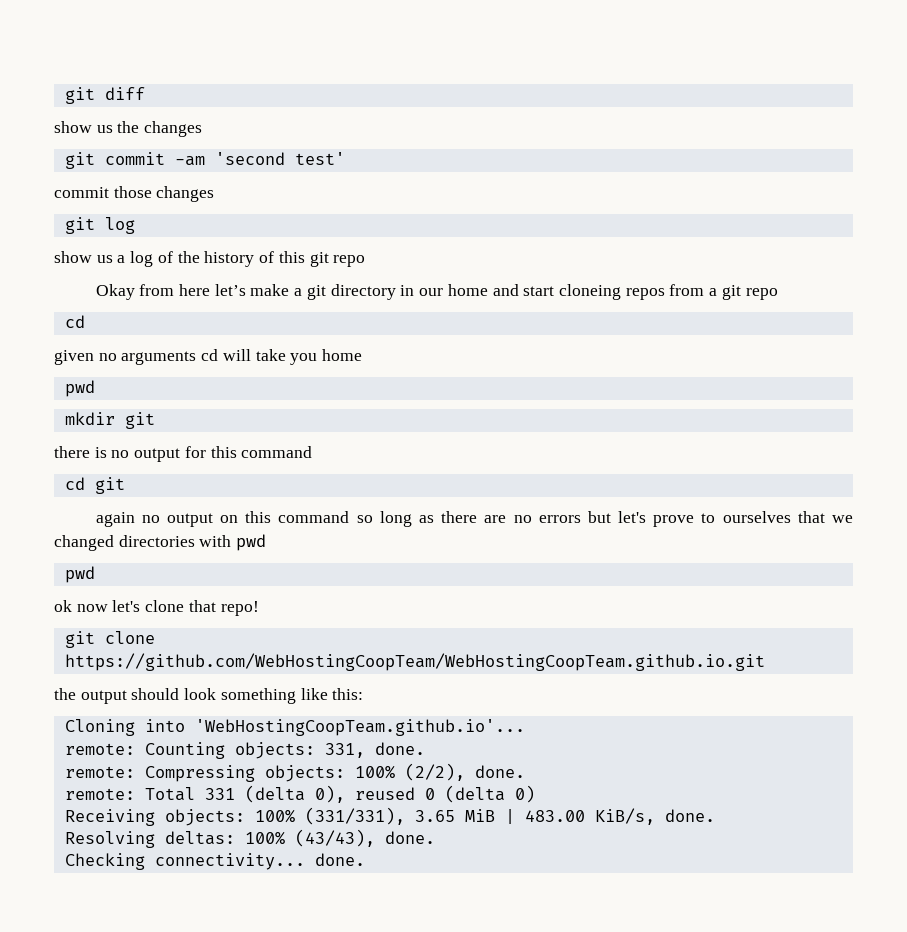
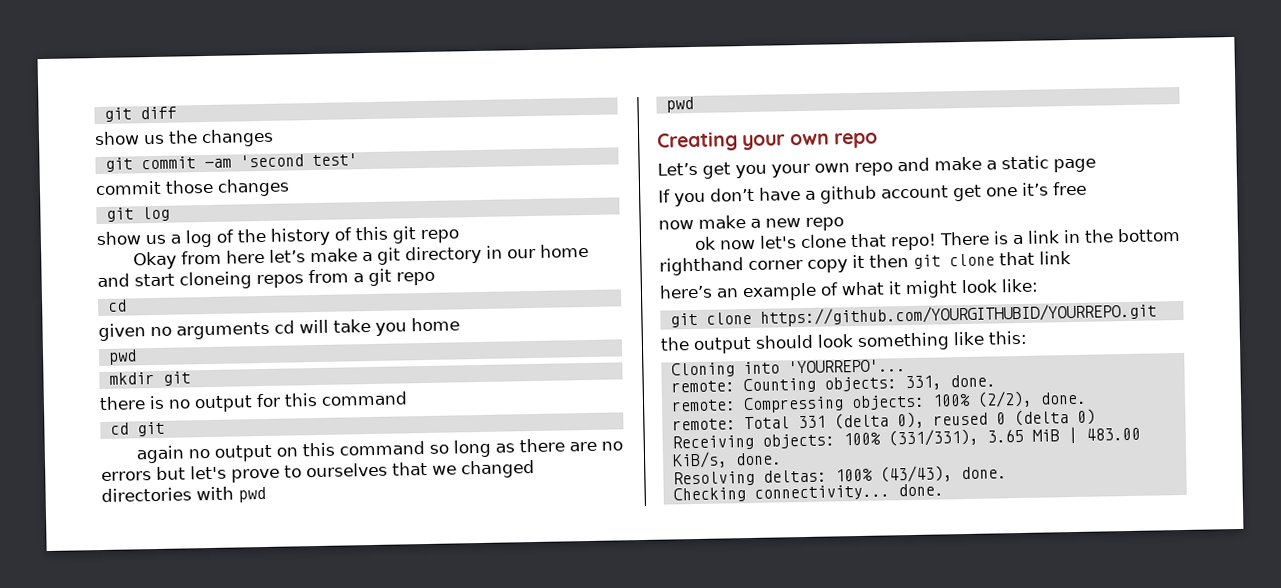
(95, 574) none -> [657,131,878,152] [657,155,1096,179] [658,181,1087,207] [658,215,844,231] // Creating your own repo // Let’s get you your own repo and make a static page // If you don’t have a github account get one it’s free // now make a new repo
[64,631,155,648] [64,653,765,671] // git clone https://github.com/WebHostingCoopTeam/WebHostingCoopTeam.github.io.git -> [938,228,1181,246] [659,251,1071,276] [659,278,1039,302] [669,302,1157,328] There is a link in the bottom righthand corner copy it then git clone that link // here’s an example of what it might look like: // git clone https://github.com/YOURGITHUBID/YOURREPO.git
[194,719,525,736] 'WebHostingCoopTeam.github.io'... -> [787,359,906,374] 'YOURREPO'...

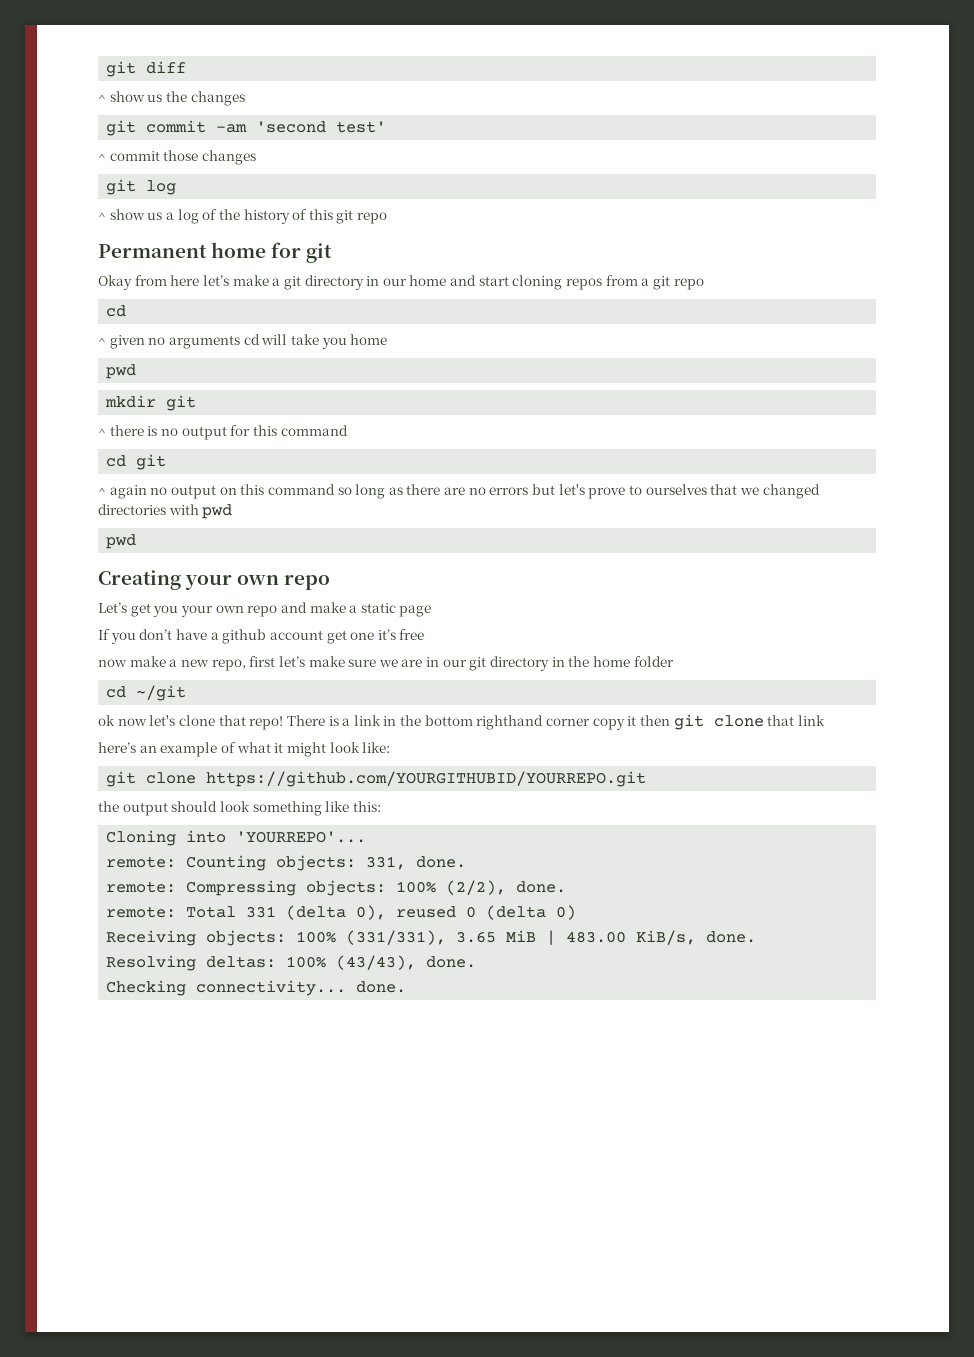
(177, 113) none -> [98,95,106,102] ^
(358, 160) none -> [98,154,106,161] ^
(170, 214) none -> [98,213,106,220] ^
(460, 236) none -> [98,242,333,263] // Permanent home for git
[179,271,252,290] cloneing -> [512,275,563,290] cloning
(127, 305) none -> [98,338,106,345] ^
(191, 378) none -> [98,429,106,436] ^
(165, 429) none -> [98,488,106,495] ^
[805,217,844,231] repo -> [211,656,674,671] [106,685,187,701] repo, first let’s make sure we are in our git directory in the home folder // cd ~/git

